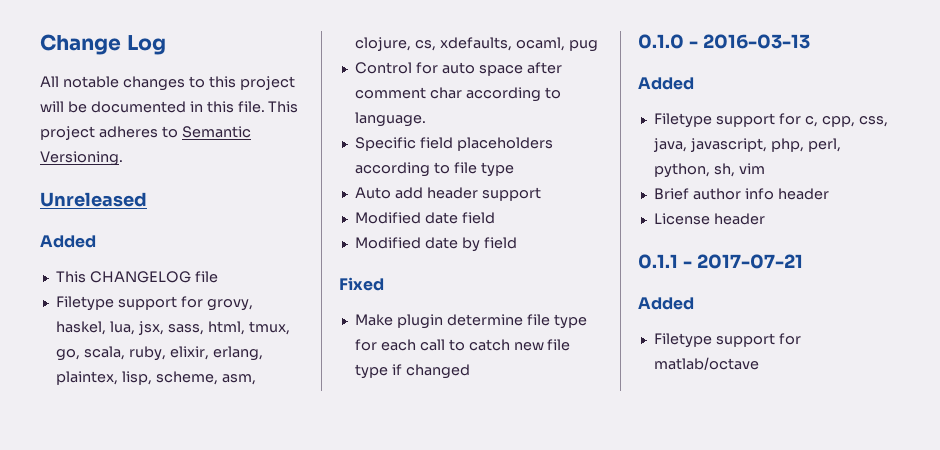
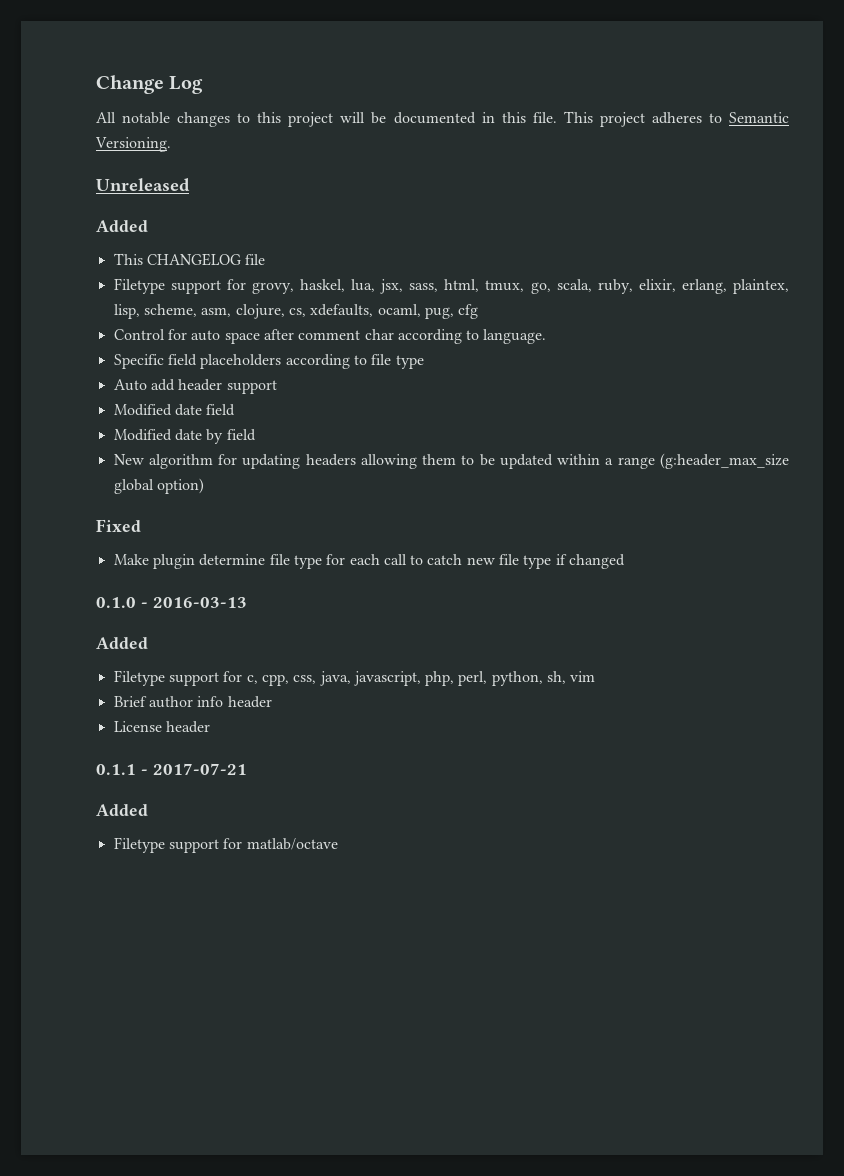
[568,40,598,52] pug -> [424,304,479,319] pug, cfg
(517, 243) none -> [113,453,789,469] [113,478,204,494] // New algorithm for updating headers allowing them to be updated within a range (g:header_max_size global option)

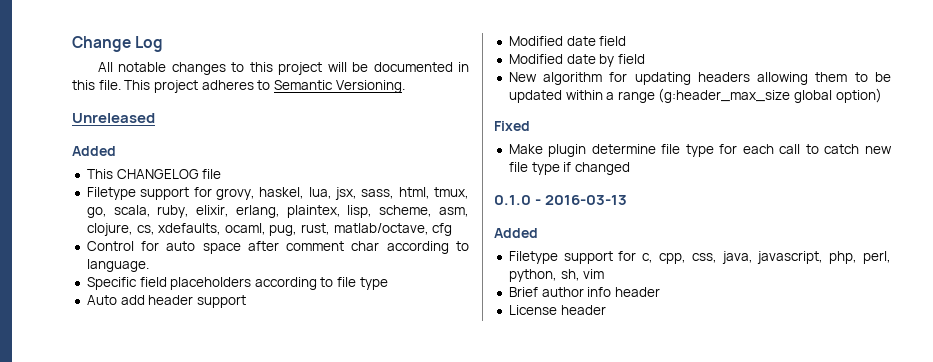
(454, 313) none -> [301,223,429,235] rust, matlab/octave,
[96,763,247,775] [96,804,148,816] [113,837,338,853] // 0.1.1 - 2017-07-21 // Added // Filetype support for matlab/octave -> (606, 310) none

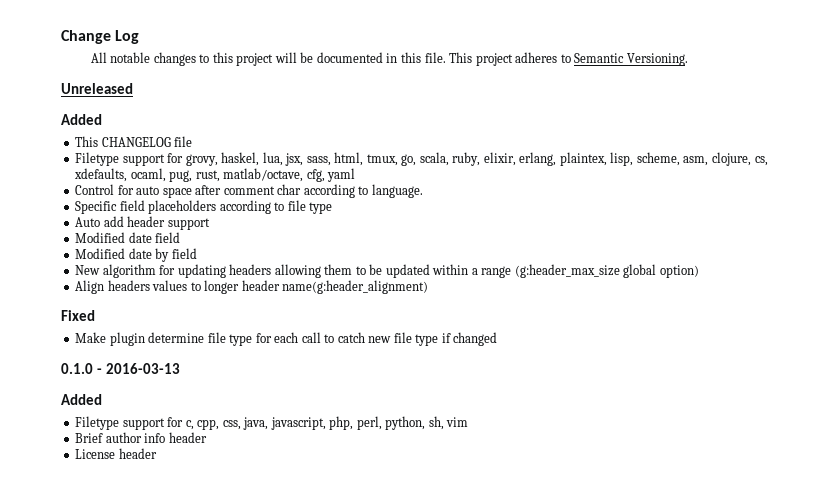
[432,223,453,236] cfg -> [306,168,356,182] cfg, yaml
(882, 95) none -> [75,280,429,294] // Align headers values to longer header name(g:header_alignment)

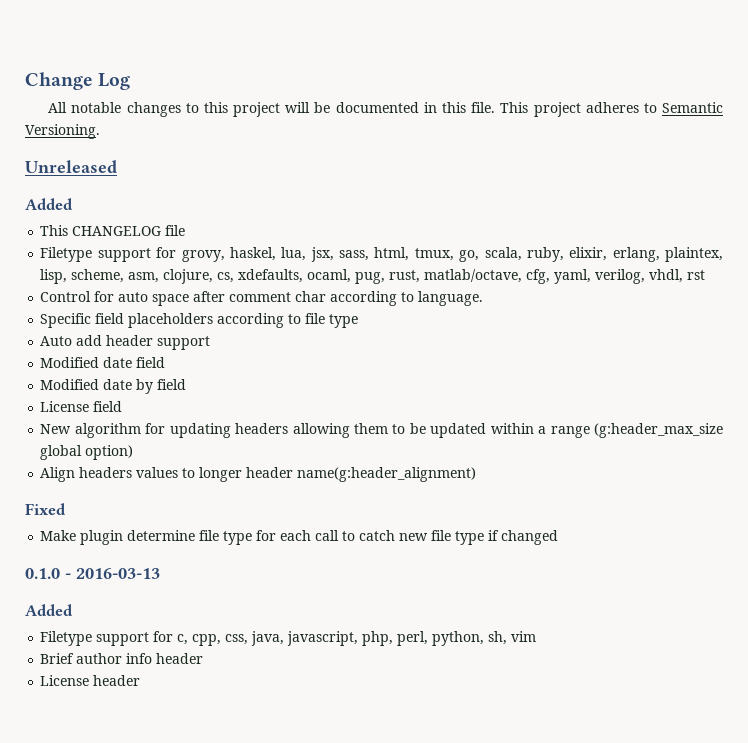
[327,168,356,182] yaml -> [554,269,706,284] yaml, verilog, vhdl, rst
(197, 253) none -> [40,401,123,412] // License field

